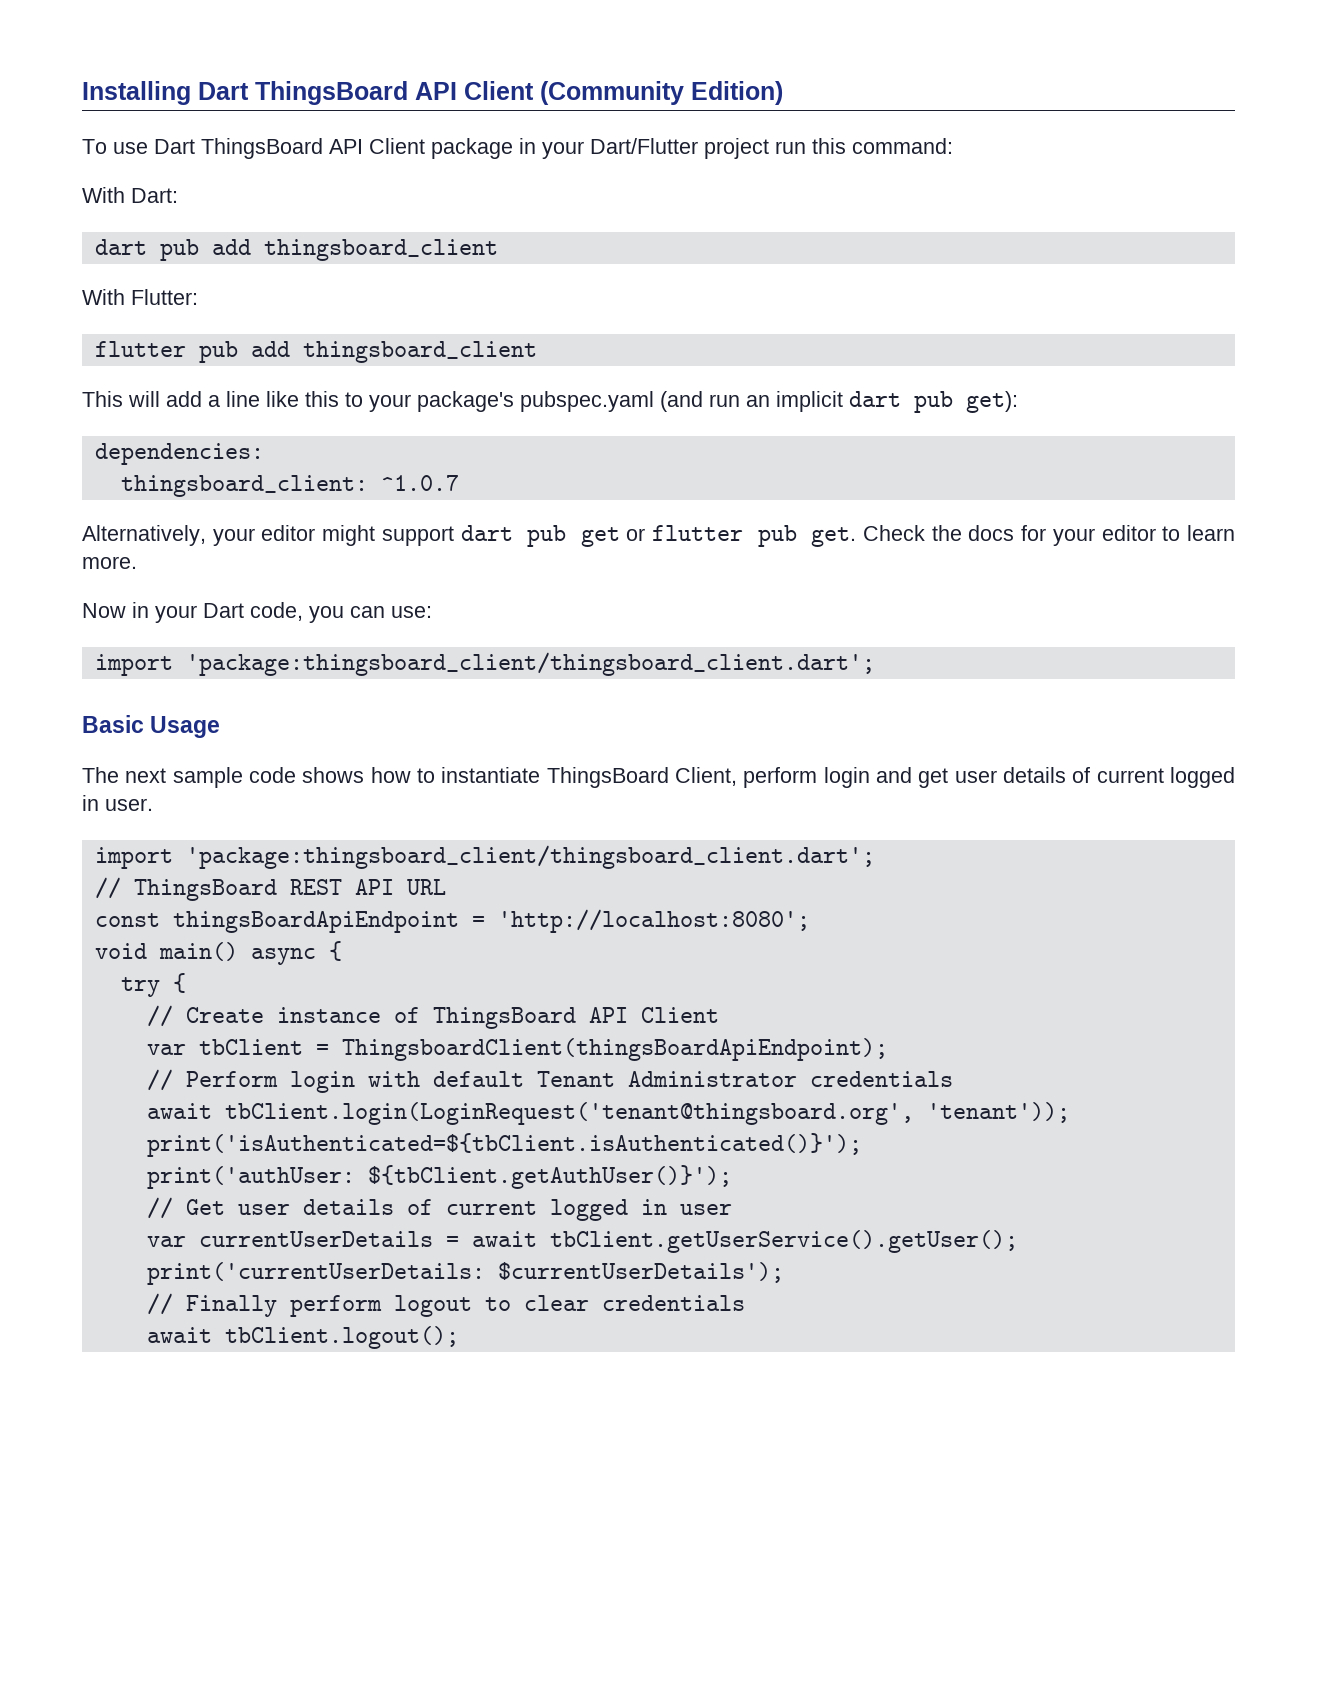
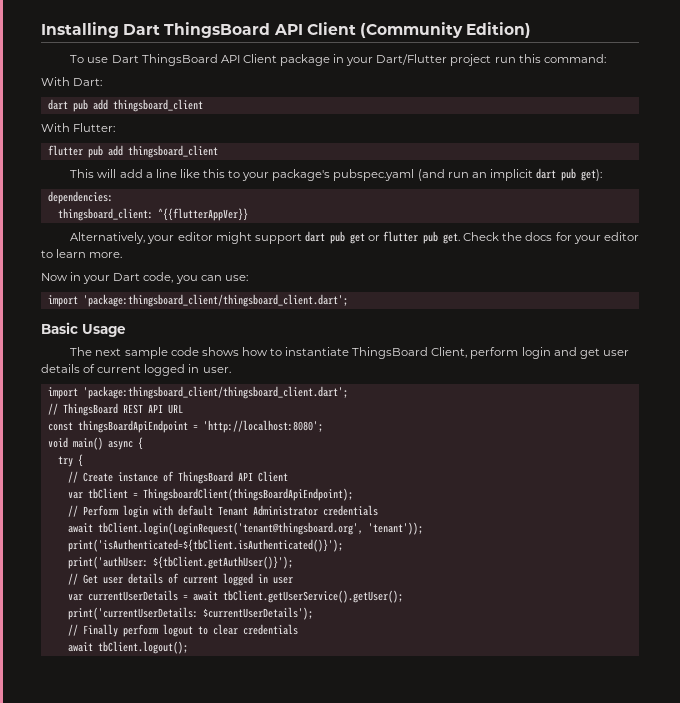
[380,475,459,491] ^1.0.7 -> [157,208,248,221] ^{{flutterAppVer}}

